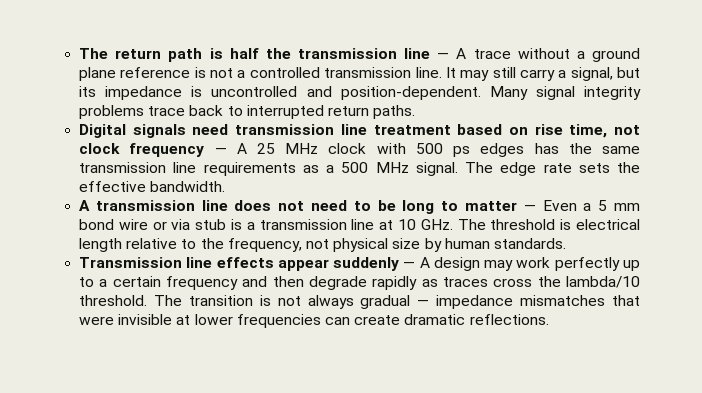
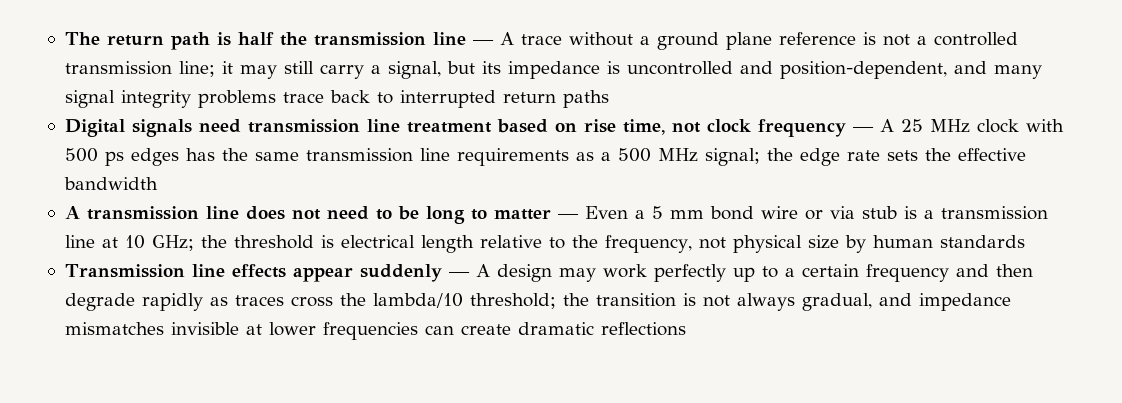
[415,67,456,78] line. It -> [178,61,233,77] line; it
[340,86,528,100] position-dependent. Many -> [779,61,1042,79] position-dependent, and many
[373,105,416,119] paths. -> [562,90,609,108] paths
[415,162,494,176] signal. The -> [704,148,793,166] signal; the
[150,181,226,192] bandwidth. -> [63,177,158,190] bandwidth
[420,219,486,230] GHz. The -> [151,235,227,251] GHz; the
[493,238,566,249] standards. -> [939,235,1025,248] standards
[79,295,182,306] threshold. The -> [469,293,589,309] threshold; the
[360,295,640,309] [79,316,115,325] gradual — impedance mismatches that were -> [801,293,1011,311] [64,322,164,335] gradual, and impedance mismatches
[469,314,549,325] reflections. -> [600,322,686,336] reflections

